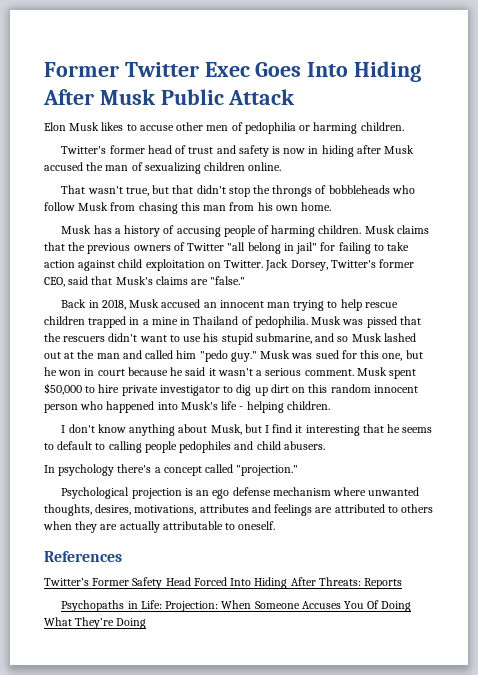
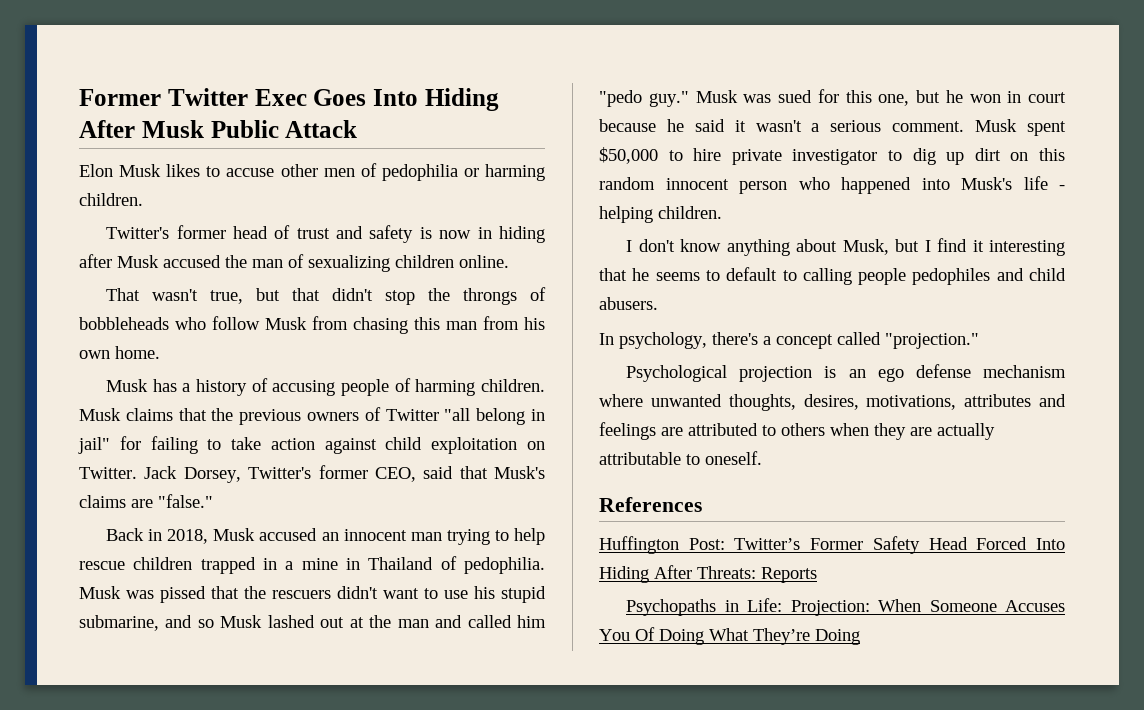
[58,464,115,476] psychology -> [619,332,707,349] psychology,
(122, 556) none -> [599,536,725,554] Huffington Post:

